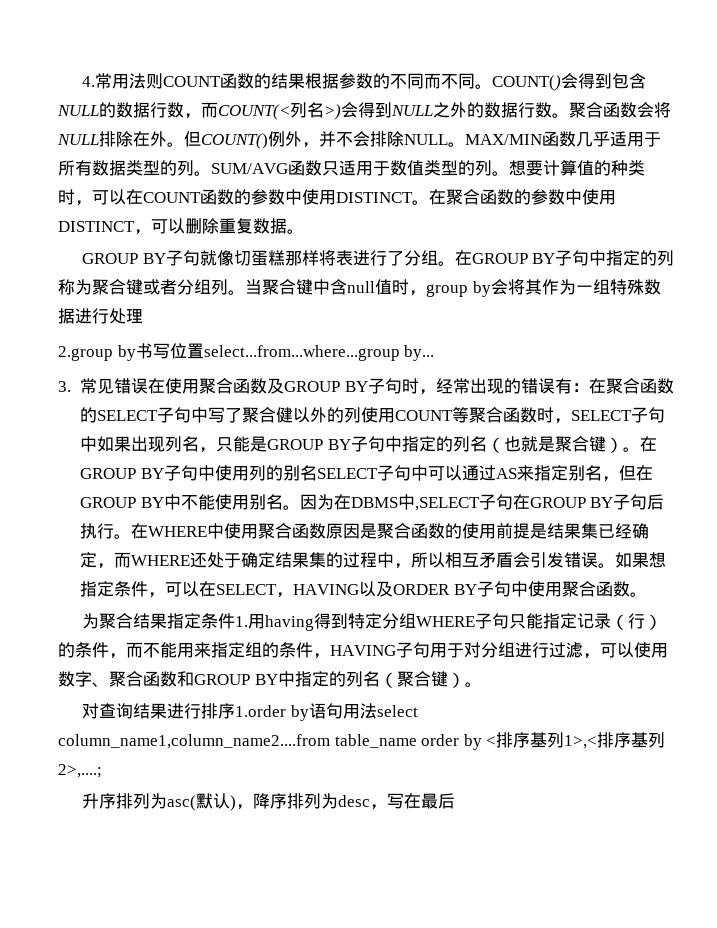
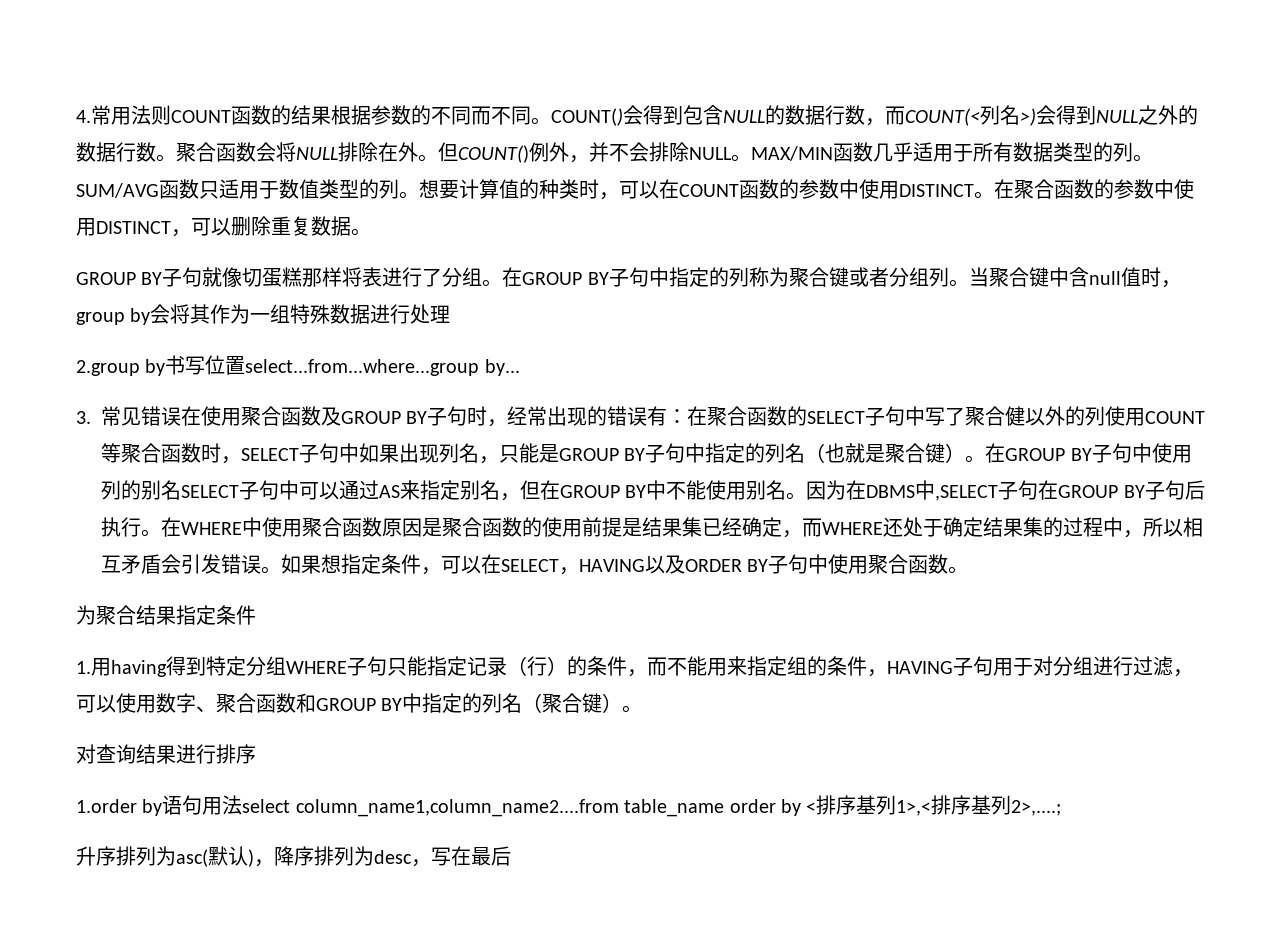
(236, 621) none -> (256, 615) //
(236, 711) none -> (256, 754) //

